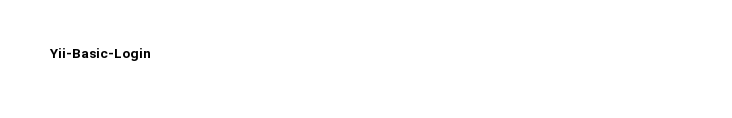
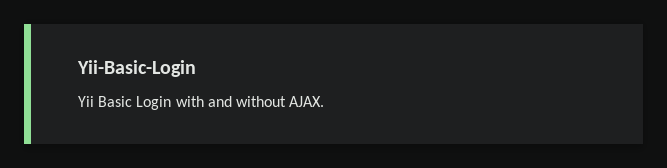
(151, 54) none -> [78,96,325,110] // Yii Basic Login with and without AJAX.

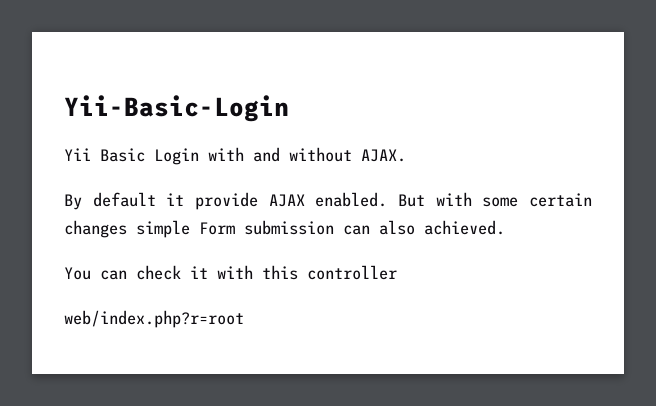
(325, 101) none -> [64,192,592,210] [64,220,505,238] [64,265,397,280] [64,310,244,328] // By default it provide AJAX enabled. But with some certain changes simple Form submission can also achieved. // You can check it with this controller // web/index.php?r=root

